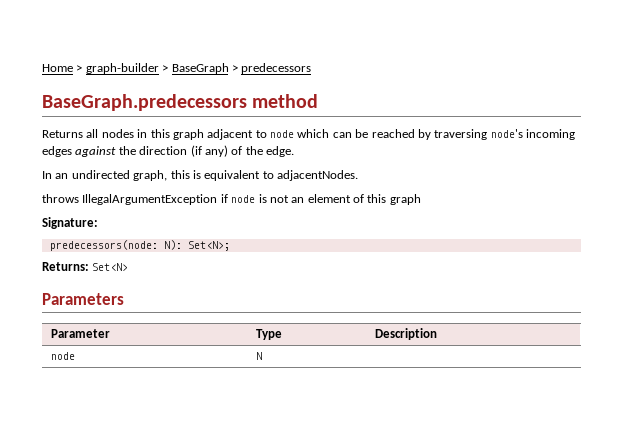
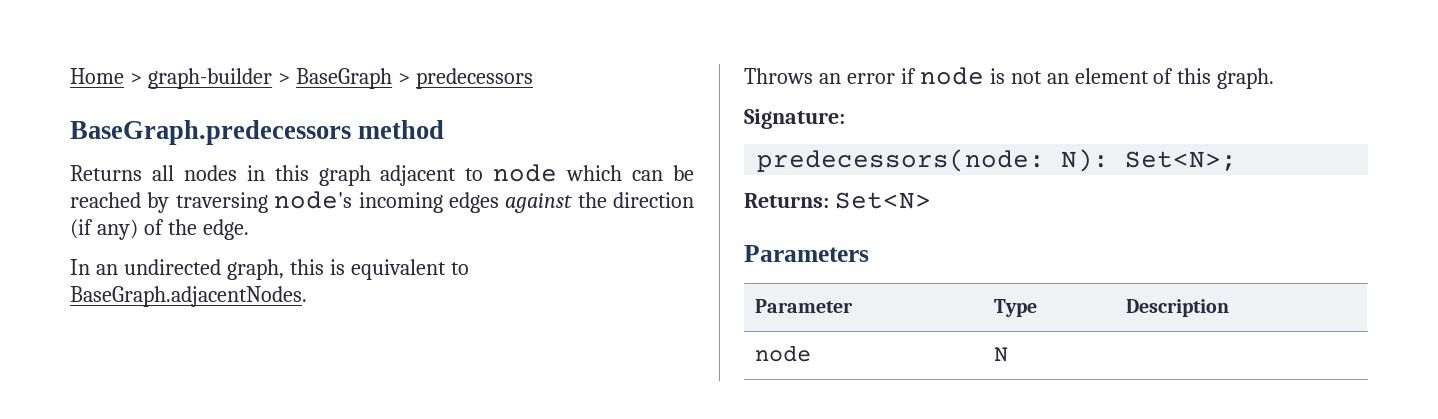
[277,170,358,181] [42,194,218,205] adjacentNodes. // throws IllegalArgumentException -> [70,286,307,307] [744,68,895,84] BaseGraph.adjacentNodes. // Throws an error
[389,194,421,205] graph -> [1217,68,1275,89] graph.

